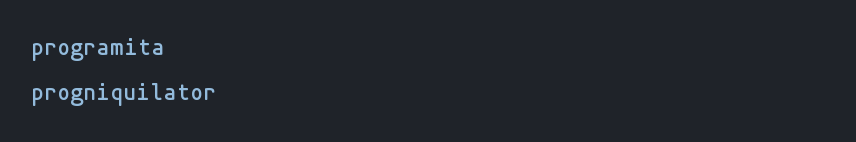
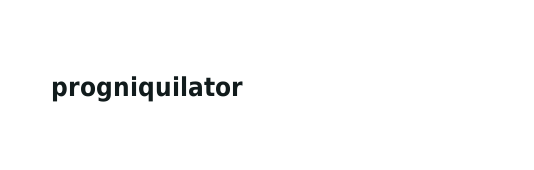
[31,38,165,61] programita // -> (51, 89) none

